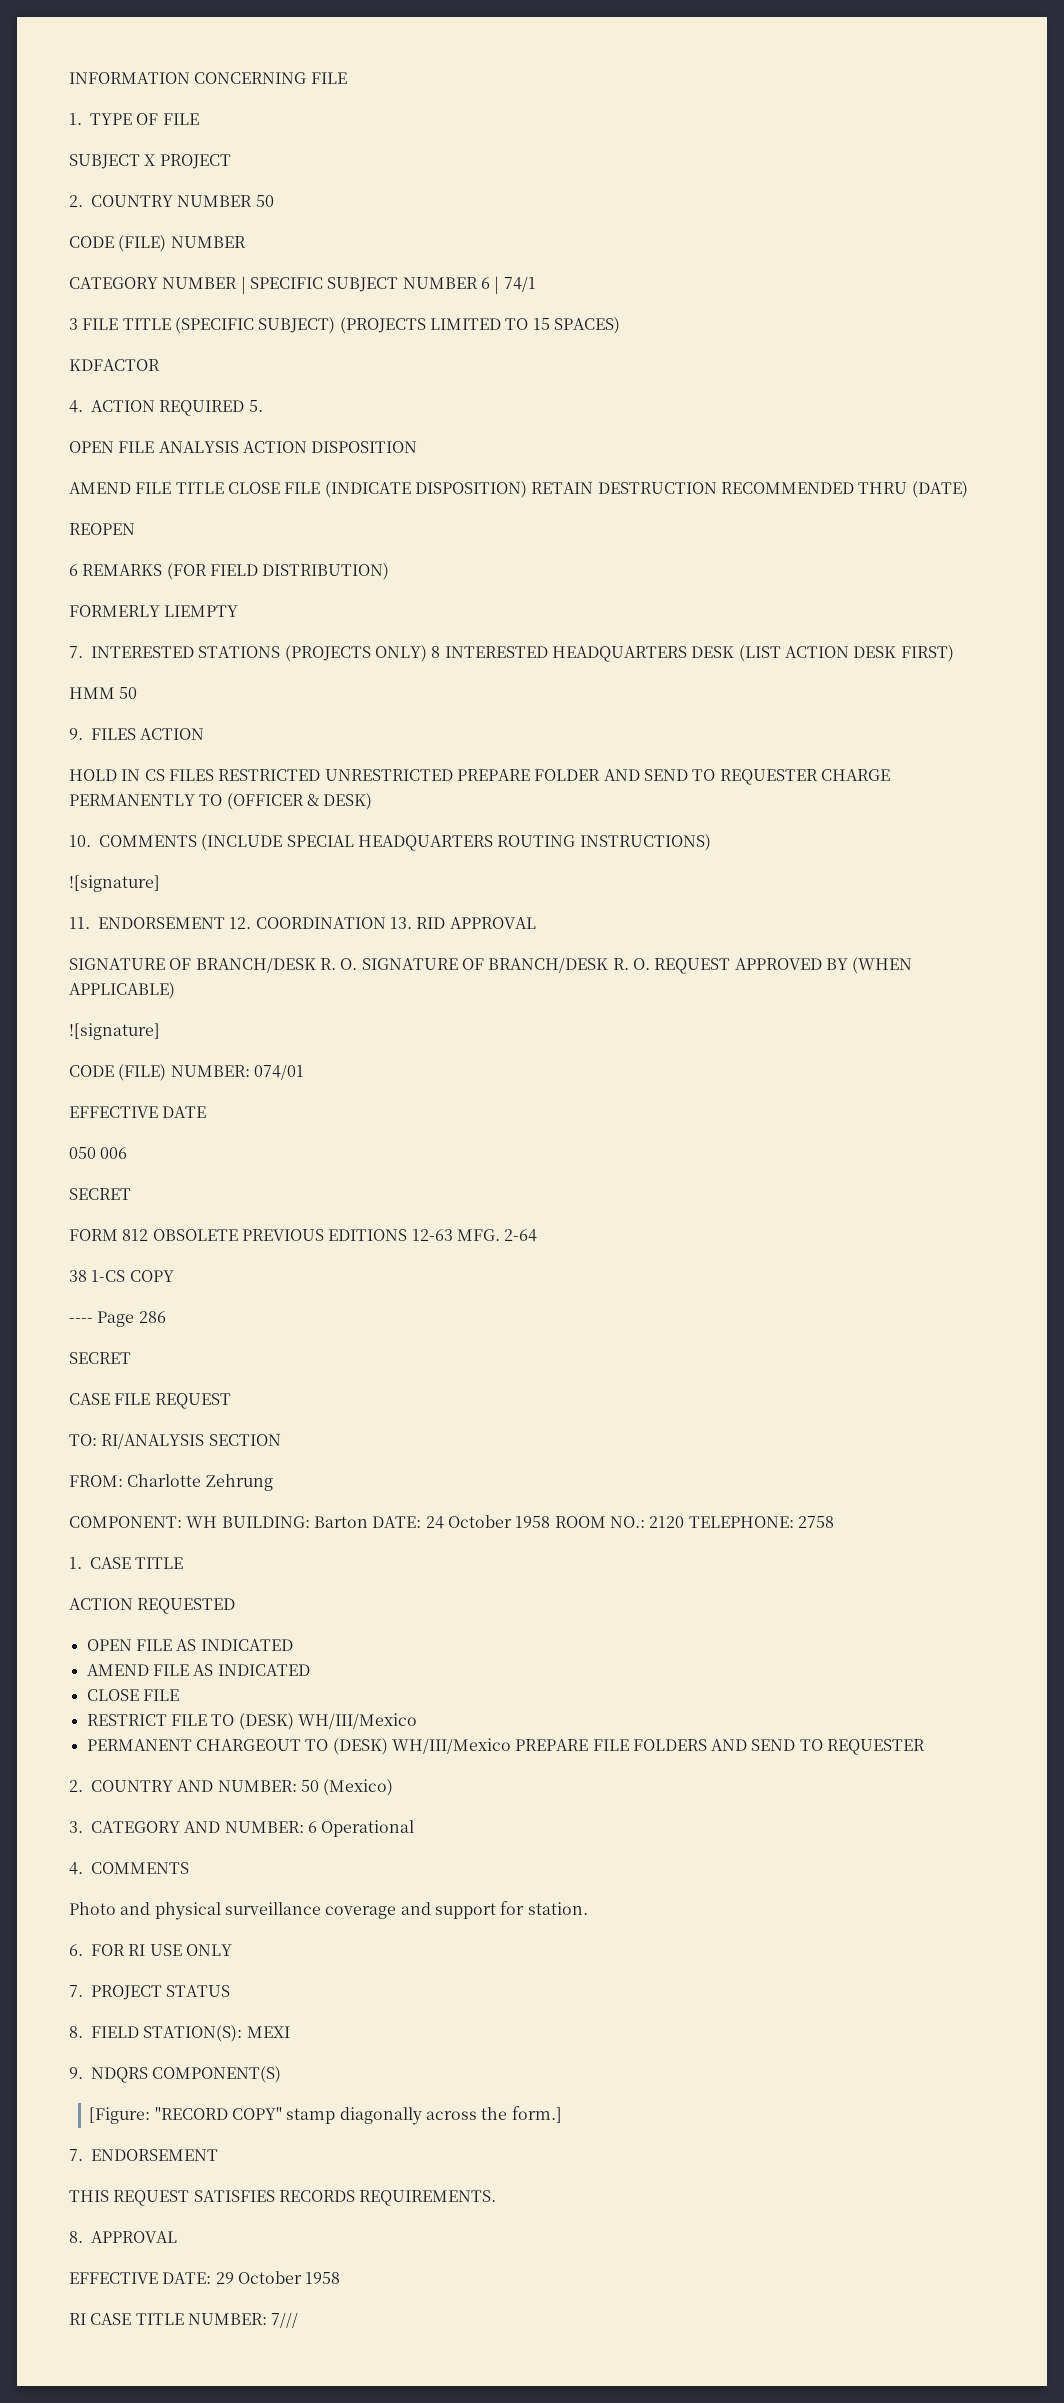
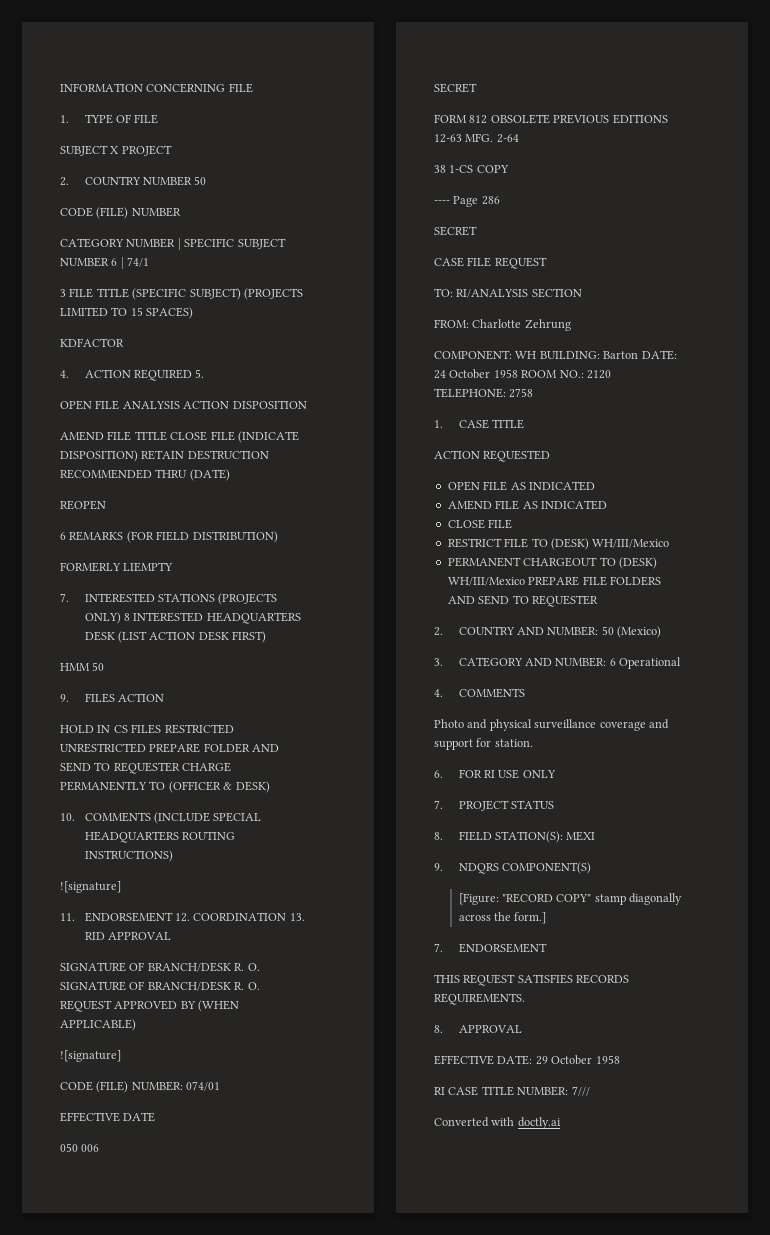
(299, 2320) none -> [434,1117,561,1129] // Converted with doctly.ai

